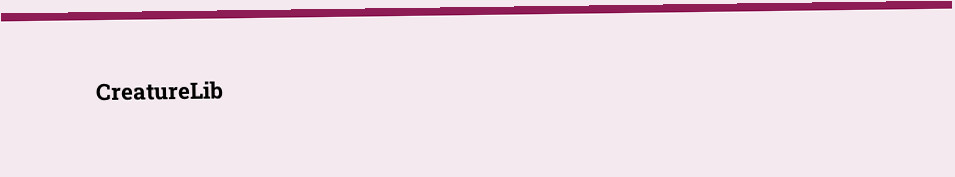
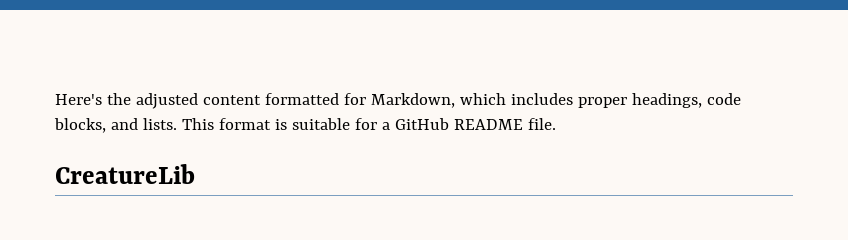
(95, 91) none -> [55,93,741,109] [54,118,556,133] Here's the adjusted content formatted for Markdown, which includes proper headings, code blocks, and lists. This format is suitable for a GitHub README file. //

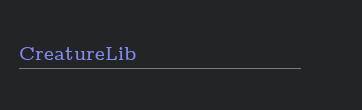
[55,93,741,109] [54,118,556,133] Here's the adjusted content formatted for Markdown, which includes proper headings, code blocks, and lists. This format is suitable for a GitHub README file. // -> (19, 53) none

